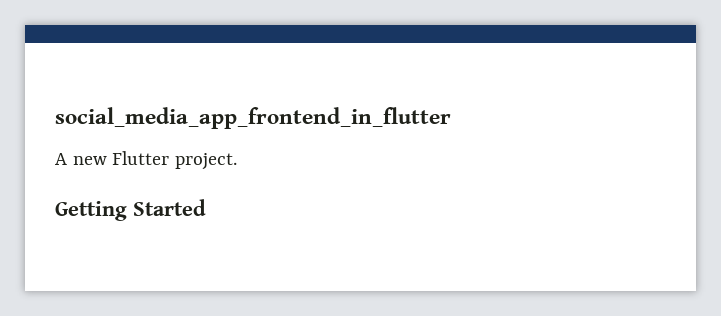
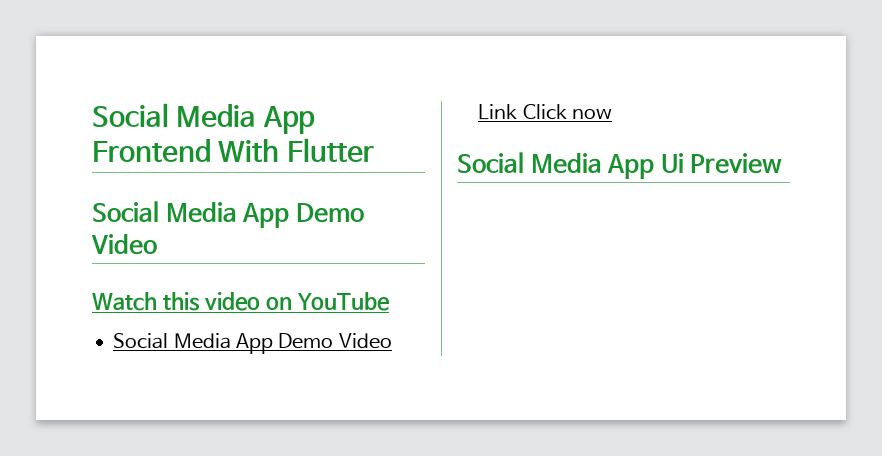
[55,107,451,129] [55,151,238,170] [55,199,206,221] social_media_app_frontend_in_flutter // A new Flutter project. // Getting Started -> [92,103,315,134] [92,138,374,162] [92,201,364,228] [91,234,157,255] [92,292,390,311] [113,333,392,354] [478,104,612,120] [457,152,783,179] Social Media App Frontend With Flutter // Social Media App Demo Video // Watch this video on YouTube // Social Media App Demo Video Link Click now // Social Media App Ui Preview

